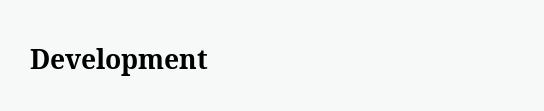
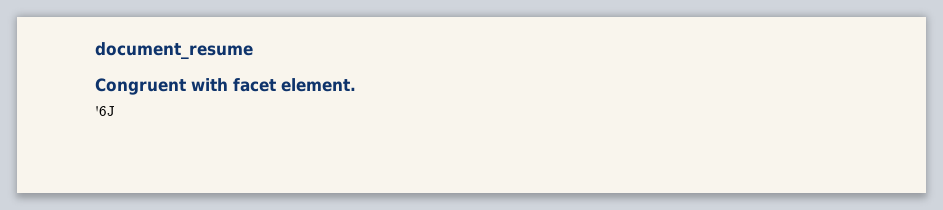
[30,48,208,76] Development -> [95,42,253,60] [95,78,356,95] [95,106,115,116] document_resume // Congruent with facet element. // '6J

